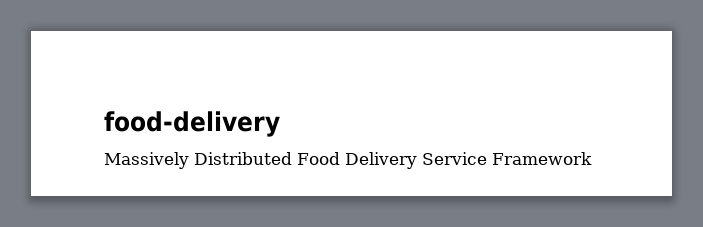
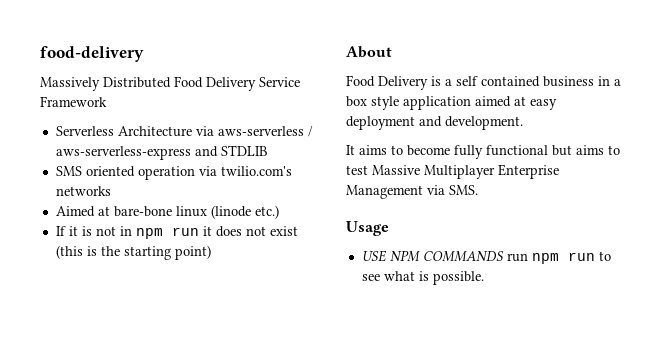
(592, 158) none -> [55,126,313,137] [55,145,268,160] [55,166,292,180] [55,186,111,196] [55,205,279,219] [55,226,298,239] [55,245,211,260] [346,46,392,58] [346,75,621,90] [346,96,557,110] [346,116,523,130] [346,145,620,159] [346,164,559,179] [346,185,478,199] [346,221,389,236] [361,250,611,264] [361,271,484,285] // Serverless Architecture via aws-serverless / aws-serverless-express and STDLIB // SMS oriented operation via twilio.com's networks // Aimed at bare-bone linux (linode etc.) // If it is not in npm run it does not exist (this is the starting point) // About // Food Delivery is a self contained business in a box style application aimed at easy deployment and development. // It aims to become fully functional but aims to test Massive Multiplayer Enterprise Management via SMS. // Usage // USE NPM COMMANDS run npm run to see what is possible.

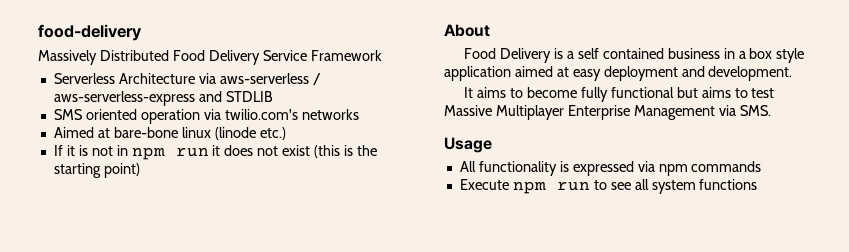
[361,250,528,262] USE NPM COMMANDS run -> [459,161,762,176] [459,179,509,190] All functionality is expressed via npm commands // Execute
[383,271,484,285] what is possible. -> [634,179,758,194] all system functions

